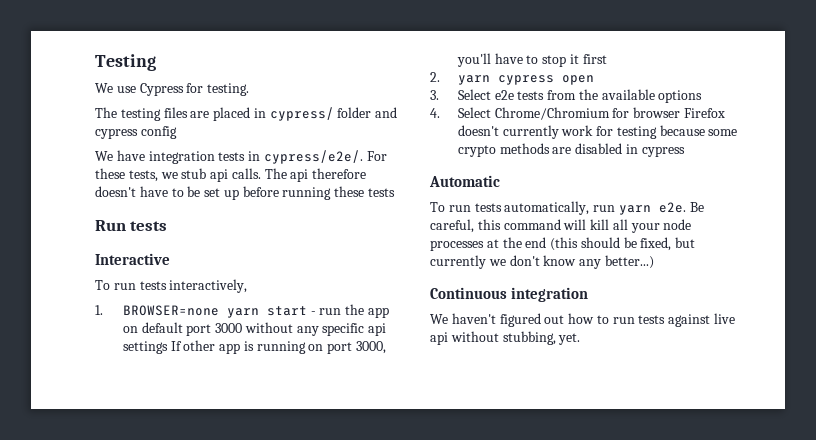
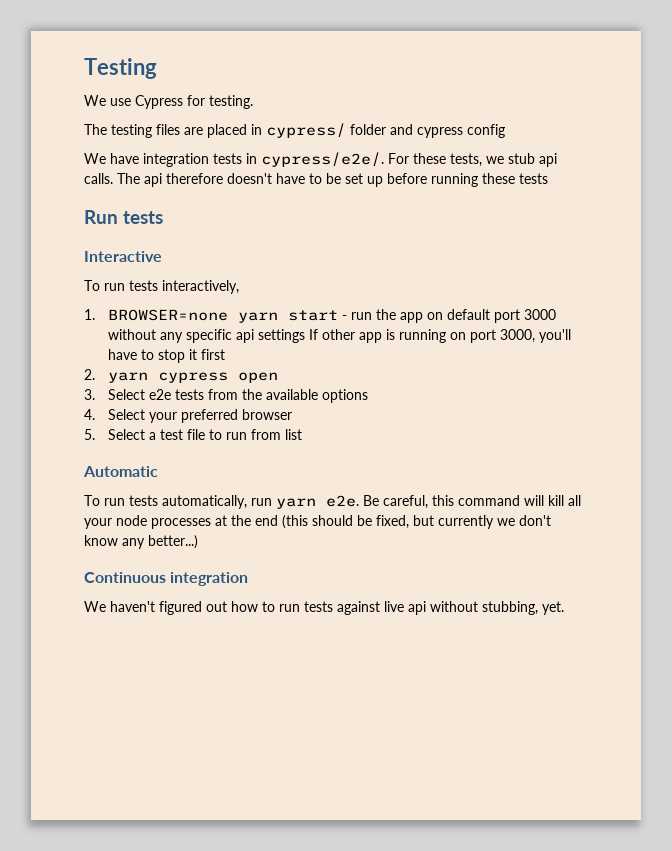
[494,107,630,120] Chrome/Chromium for -> [148,409,238,423] your preferred
[683,108,725,118] [457,125,738,139] [457,143,685,157] Firefox doesn't currently work for testing because some crypto methods are disabled in cypress -> [84,429,302,440] // 5. Select a test file to run from list

